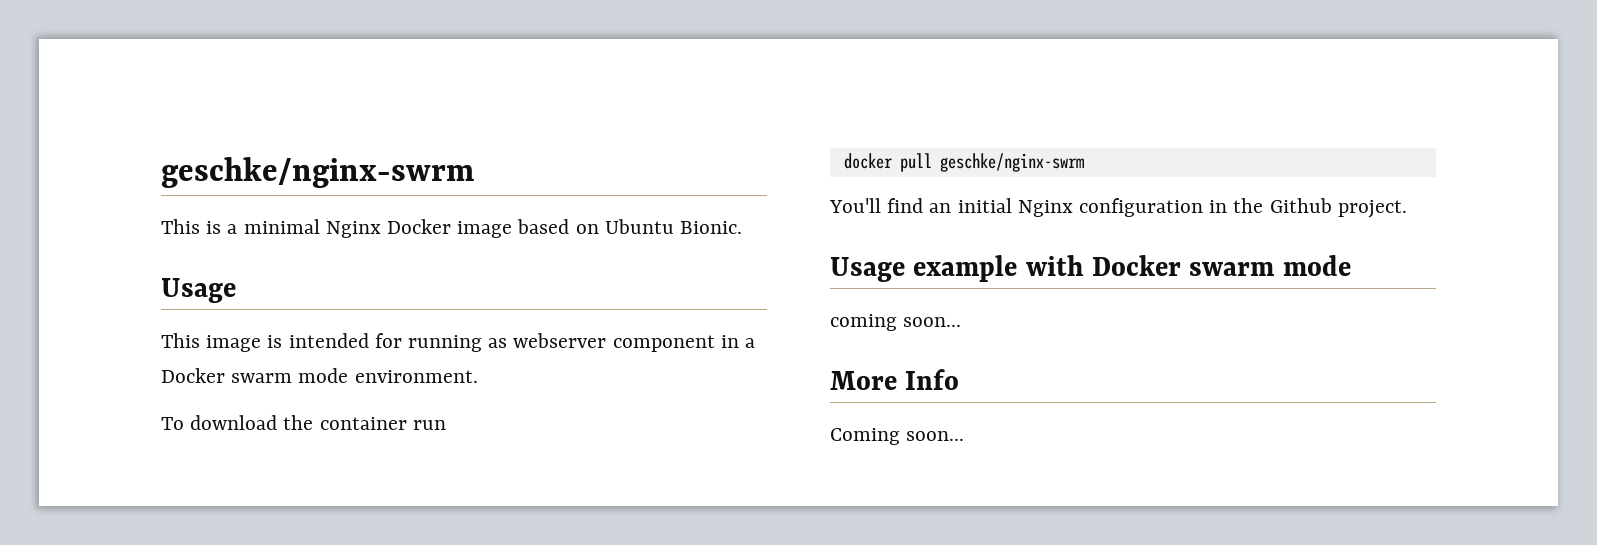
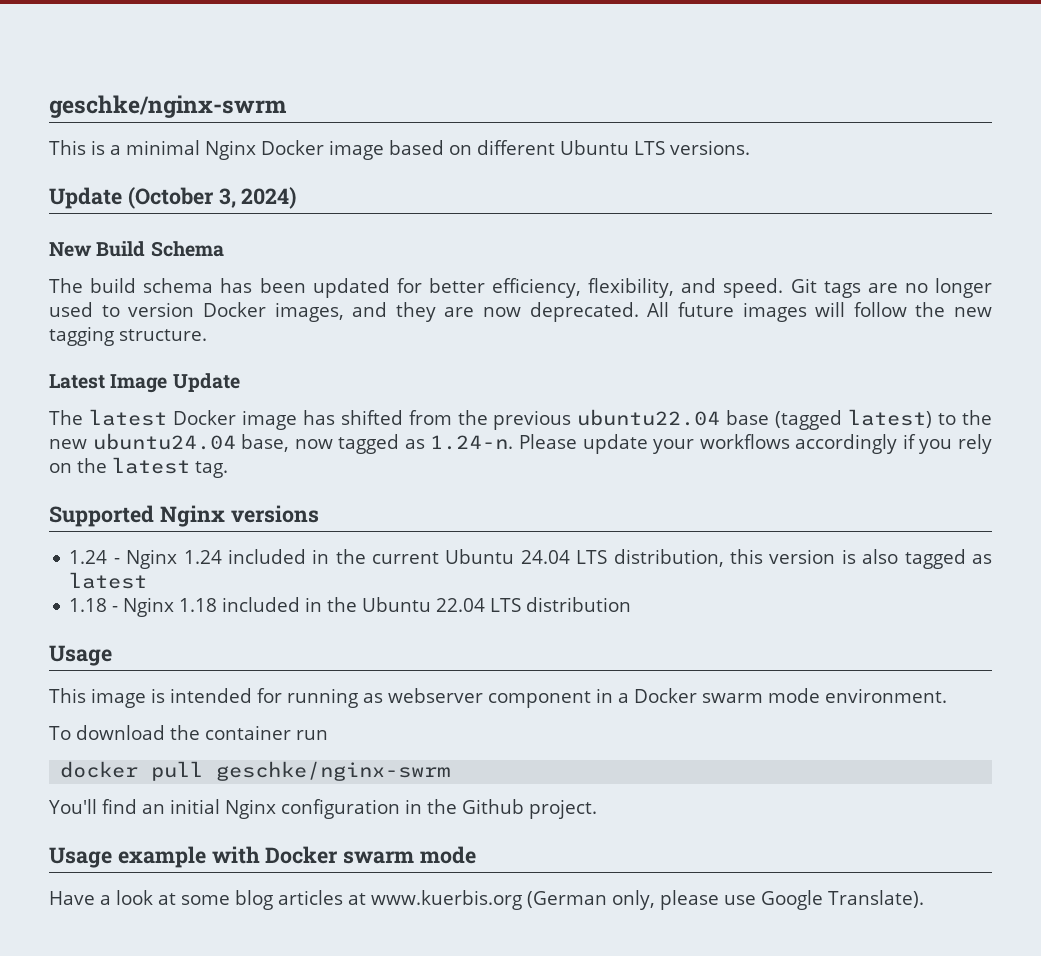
[604,219,743,234] Ubuntu Bionic. -> [477,140,750,155] [49,187,297,209] [49,241,224,257] [49,278,992,298] [49,302,992,322] [49,326,207,346] [49,373,240,393] [49,409,993,430] [49,433,992,454] [49,457,228,478] [49,505,319,527] [69,549,992,569] [69,572,148,589] [69,597,632,617] different Ubuntu LTS versions. // Update (October 3, 2024) // New Build Schema // The build schema has been updated for better efficiency, flexibility, and speed. Git tags are no longer used to version Docker images, and they are now deprecated. All future images will follow the new tagging structure. // Latest Image Update // The latest Docker image has shifted from the previous ubuntu22.04 base (tagged latest) to the new ubuntu24.04 base, now tagged as 1.24-n. Please update your workflows accordingly if you rely on the latest tag. // Supported Nginx versions // 1.24 - Nginx 1.24 included in the current Ubuntu 24.04 LTS distribution, this version is also tagged as latest // 1.18 - Nginx 1.18 included in the Ubuntu 22.04 LTS distribution
[830,314,962,331] [830,369,960,390] [830,428,965,445] coming soon... // More Info // Coming soon... -> [49,890,924,910] Have a look at some blog articles at www.kuerbis.org (German only, please use Google Translate).

